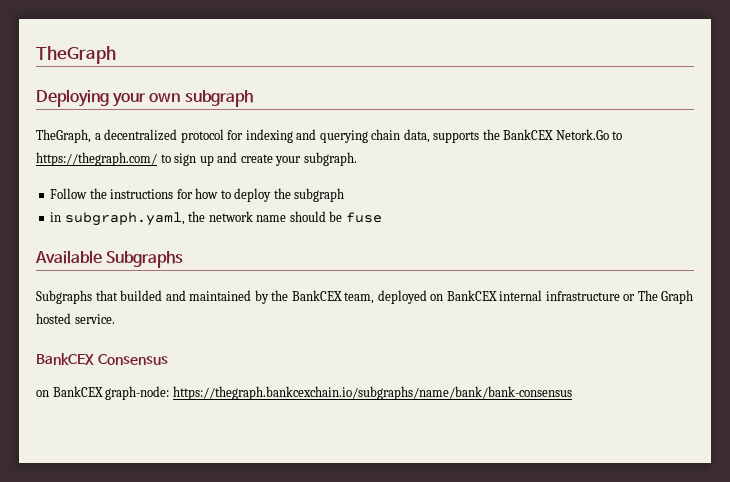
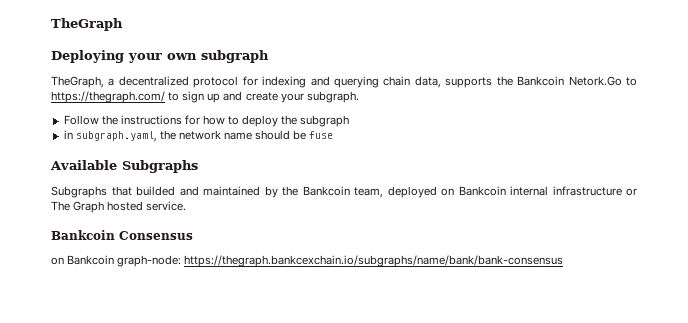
[503,129,554,140] BankCEX -> [517,76,565,86] Bankcoin
[291,290,342,301] BankCEX -> [302,186,350,196] Bankcoin
[446,290,497,301] BankCEX -> [458,186,506,196] Bankcoin
[36,353,94,365] BankCEX -> [51,230,115,240] Bankcoin
[52,386,103,397] BankCEX -> [67,255,115,265] Bankcoin

